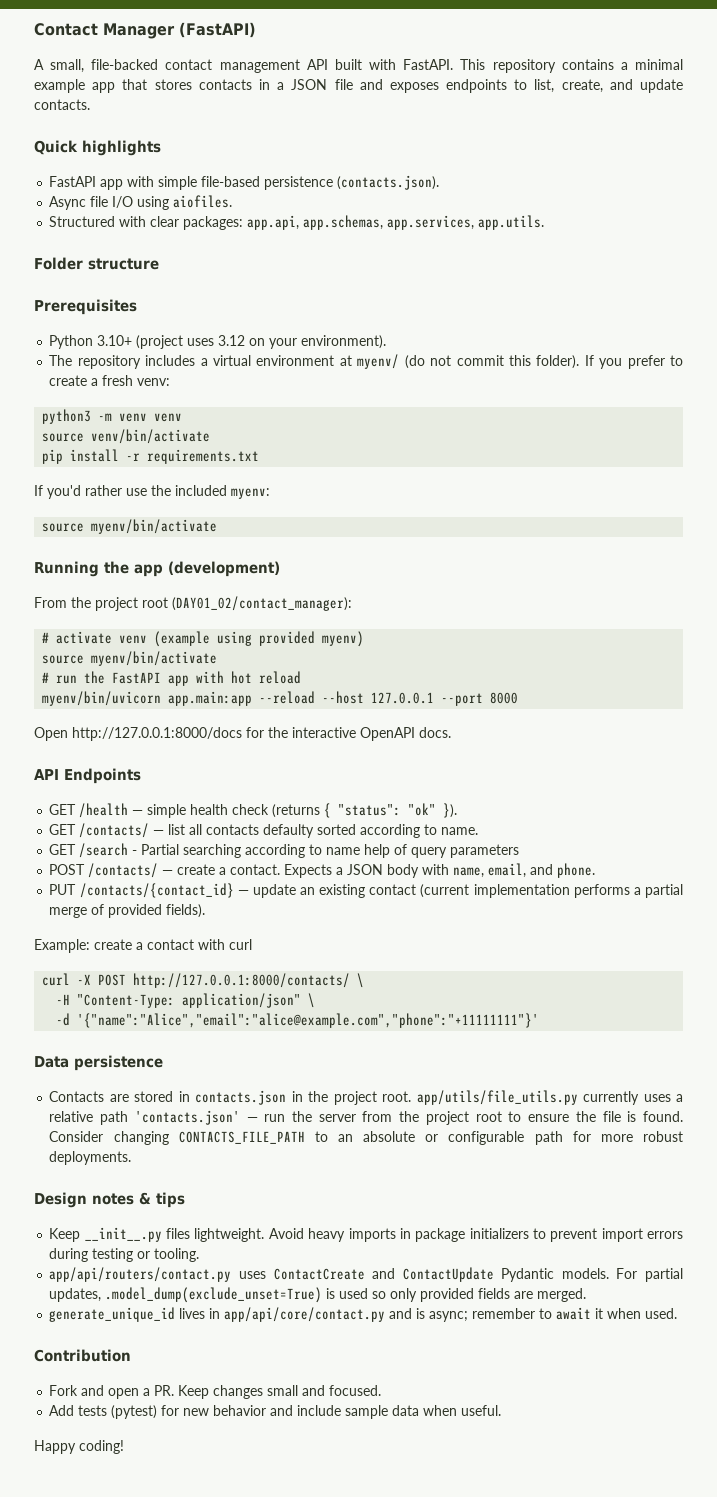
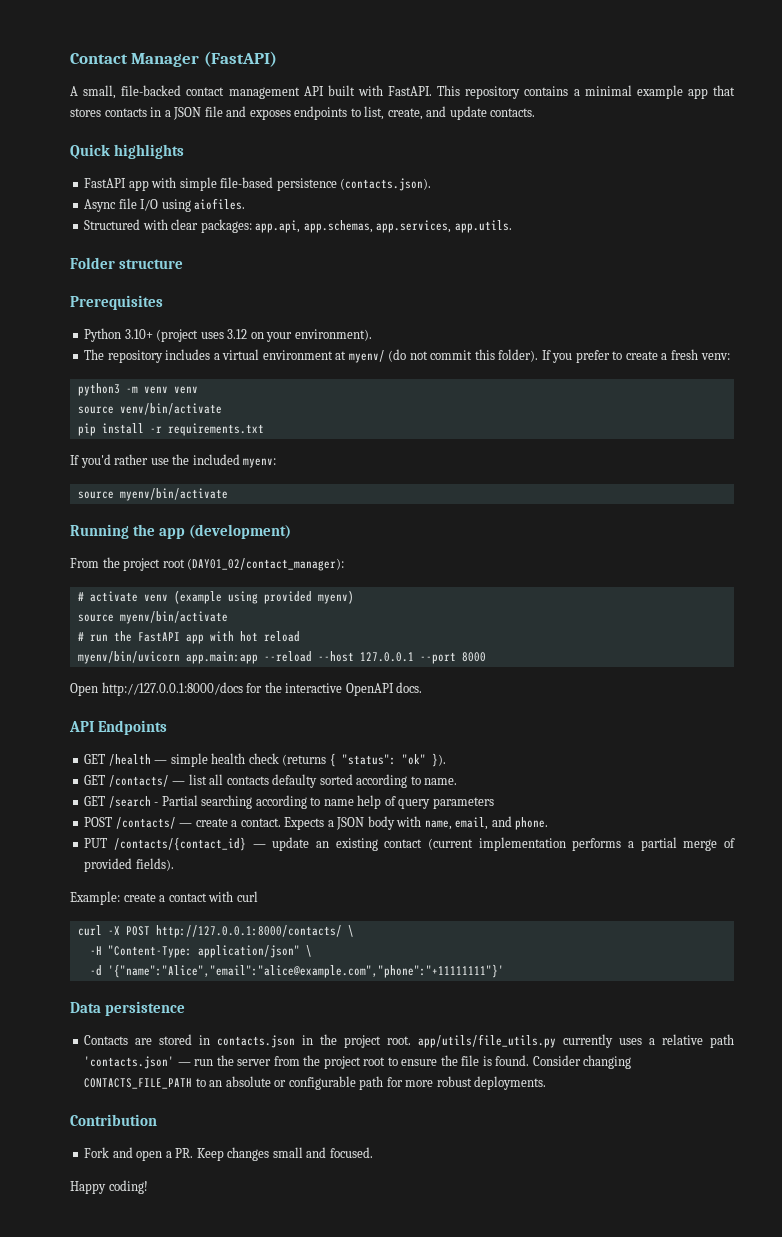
[34,1192,185,1208] [49,1227,683,1242] [49,1248,200,1262] [49,1267,684,1282] [49,1287,587,1303] [49,1307,678,1322] // Design notes & tips // Keep __init__.py files lightweight. Avoid heavy imports in package initializers to prevent import errors during testing or tooling. // app/api/routers/contact.py uses ContactCreate and ContactUpdate Pydantic models. For partial updates, .model_dump(exclude_unset=True) is used so only provided fields are merged. // generate_unique_id lives in app/api/core/contact.py and is async; remember to await it when used. -> (547, 1083) none
[49,1405,502,1419] // Add tests (pytest) for new behavior and include sample data when useful. -> (373, 1152) none

